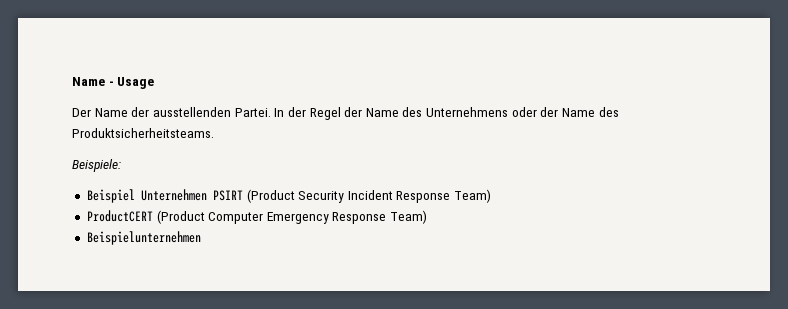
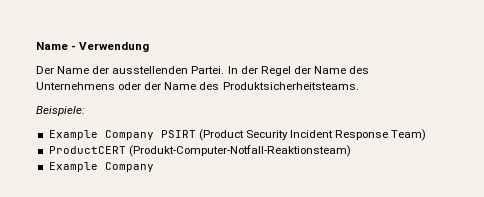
[117,77,155,89] Usage -> [79,42,150,52] Verwendung
[86,189,207,203] Beispiel Unternehmen -> [48,130,154,140] Example Company
[156,210,428,224] [86,231,201,245] (Product Computer Emergency Response Team) // Beispielunternehmen -> [128,145,351,157] [48,162,154,172] (Produkt-Computer-Notfall-Reaktionsteam) // Example Company

